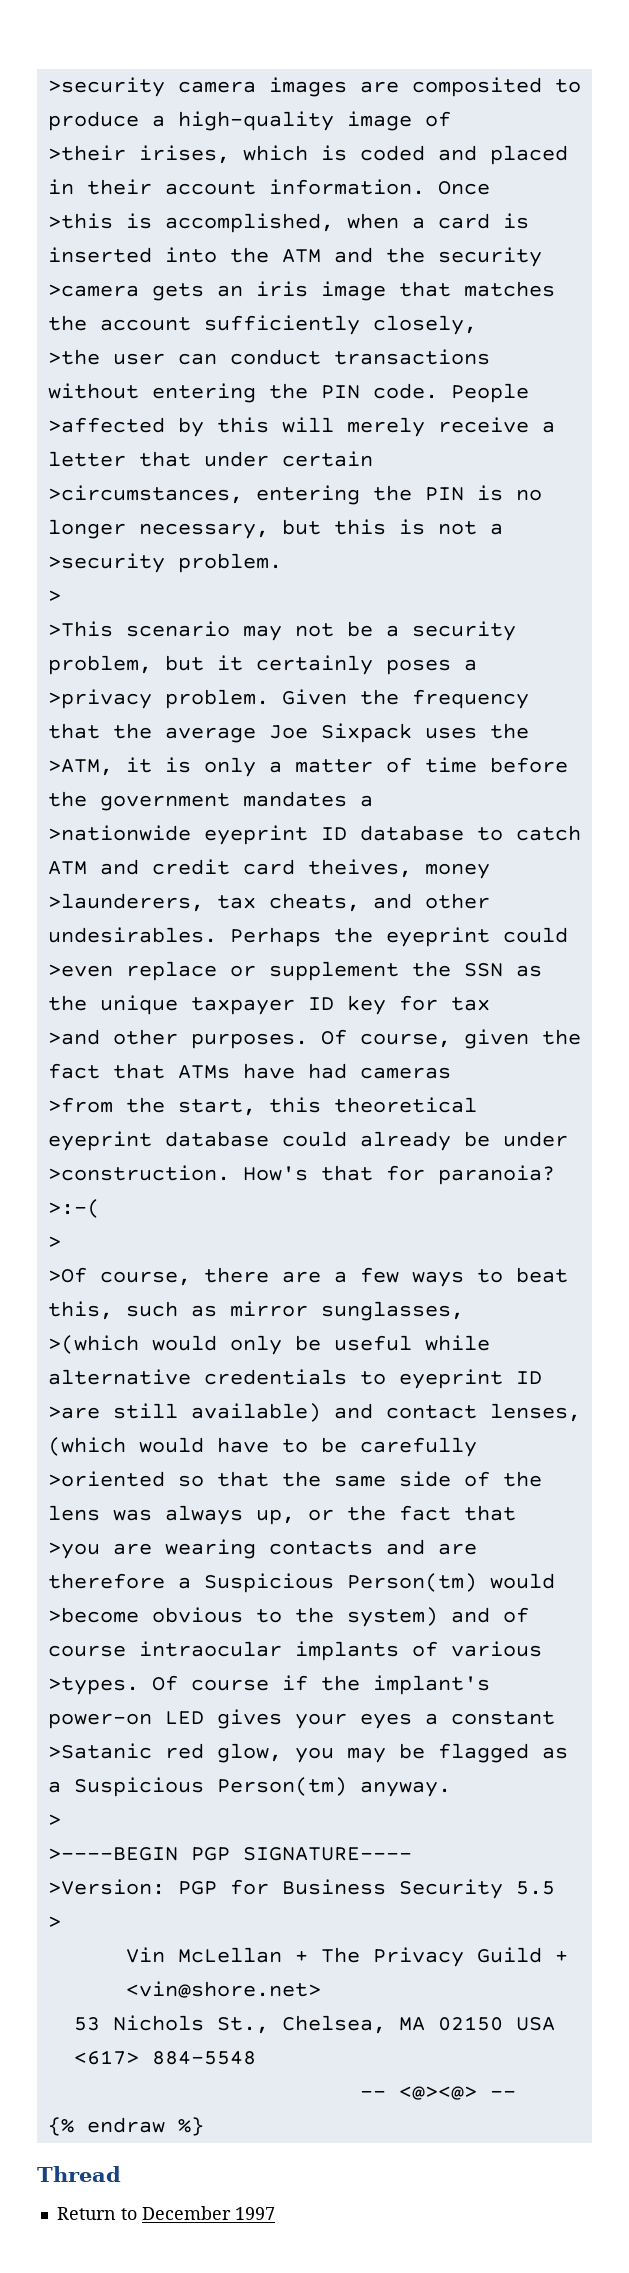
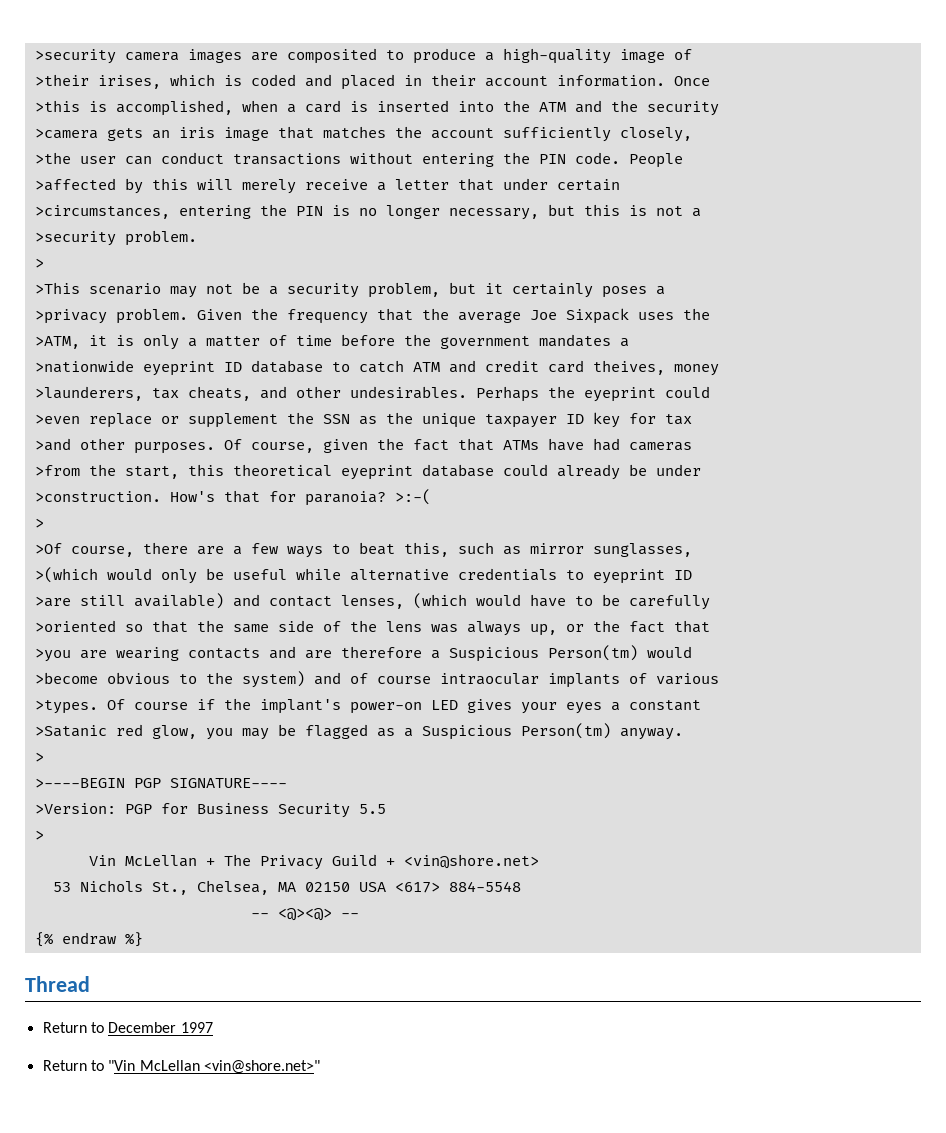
(275, 2213) none -> [42,1060,320,1074] // Return to "Vin McLellan <vin@shore.net>"

